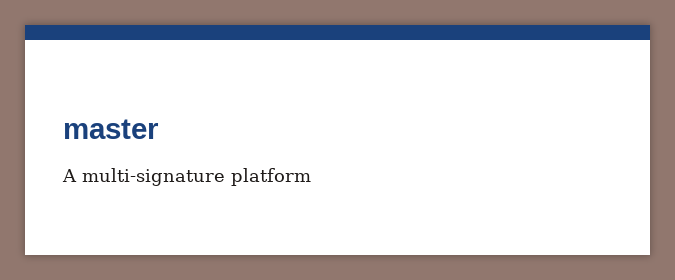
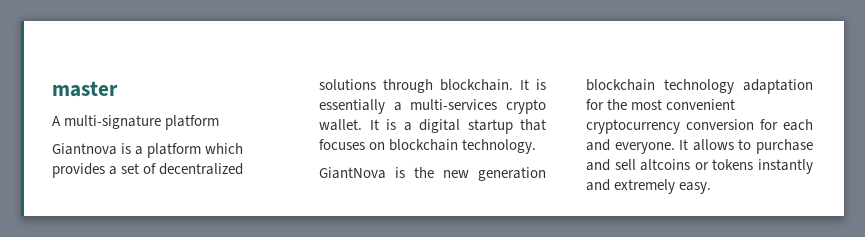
(311, 177) none -> [52,143,244,158] [52,163,244,178] [319,79,546,93] [319,99,546,114] [319,119,546,134] [319,139,537,154] [319,167,546,181] [586,79,813,94] [586,99,736,110] [586,119,813,134] [586,139,813,154] [586,159,813,174] [586,179,712,194] // Giantnova is a platform which provides a set of decentralized solutions through blockchain. It is essentially a multi-services crypto wallet. It is a digital startup that focuses on blockchain technology. // GiantNova is the new generation blockchain technology adaptation for the most convenient cryptocurrency conversion for each and everyone. It allows to purchase and sell altcoins or tokens instantly and extremely easy.

